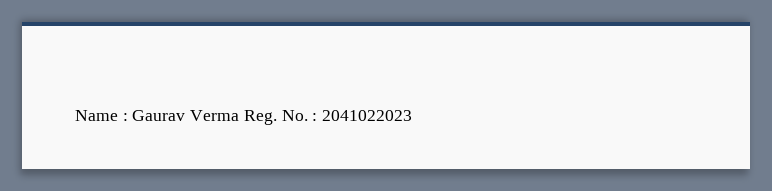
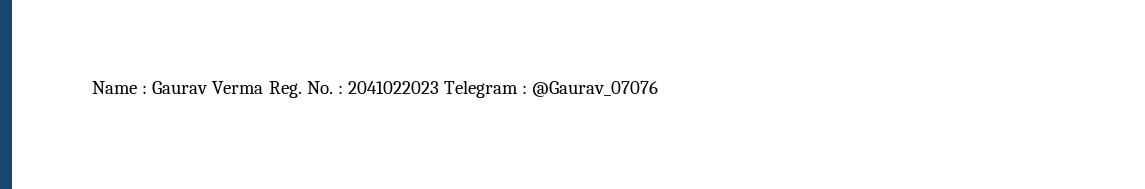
(413, 115) none -> [444,80,659,98] Telegram : @Gaurav_07076

